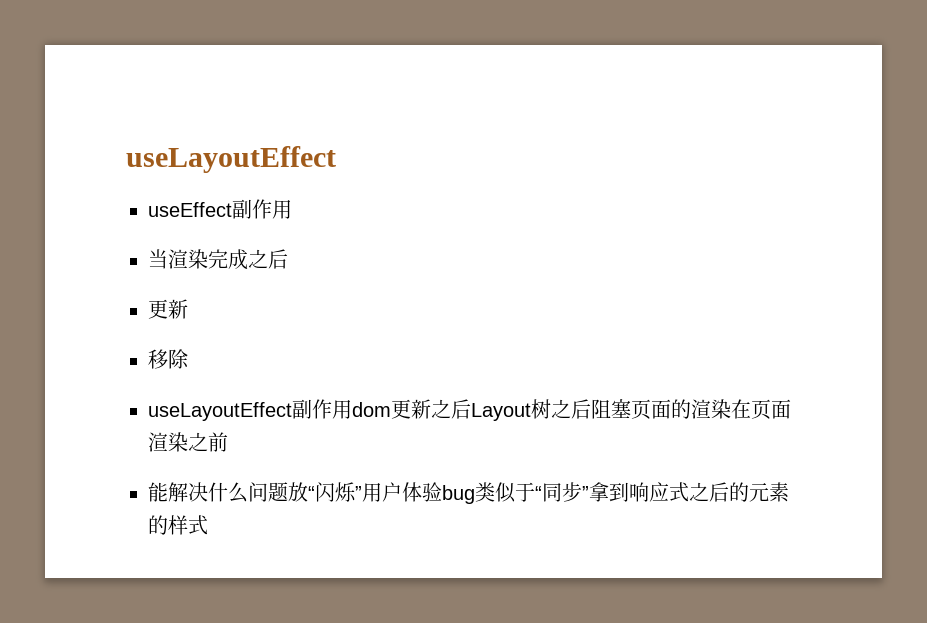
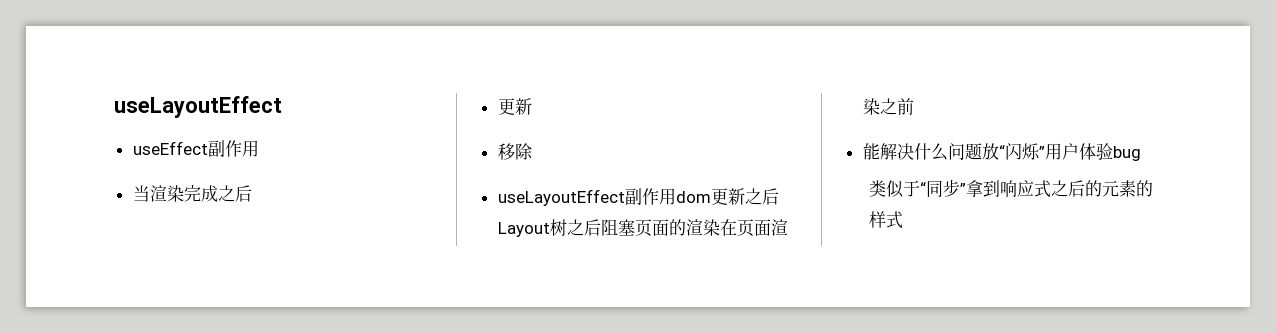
(475, 494) none -> (1141, 153) //

